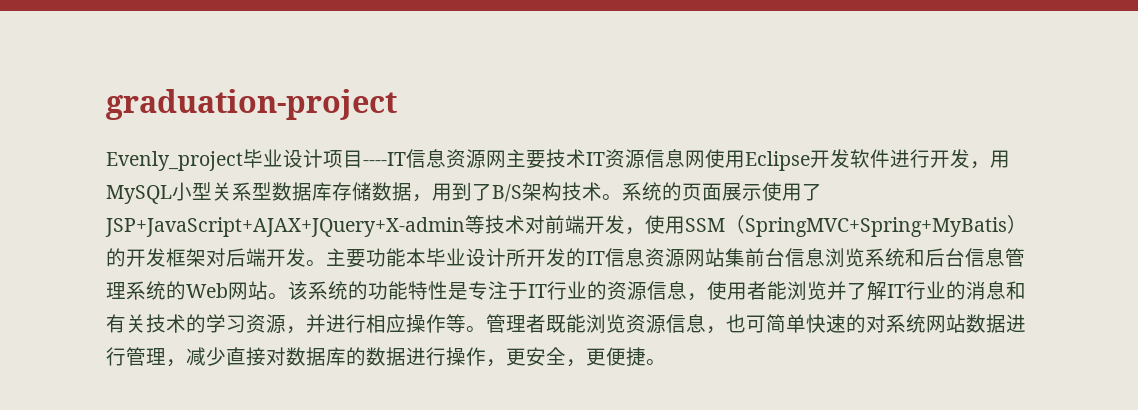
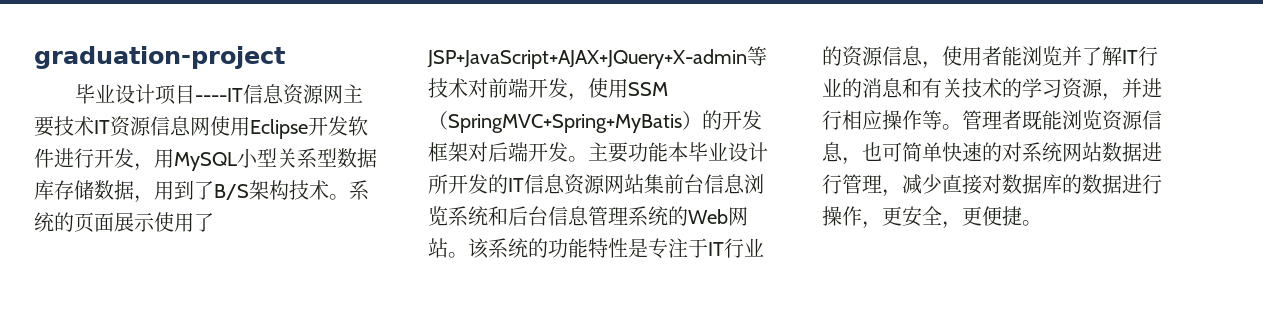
[106,151,243,171] Evenly_project -> (285, 57) none

